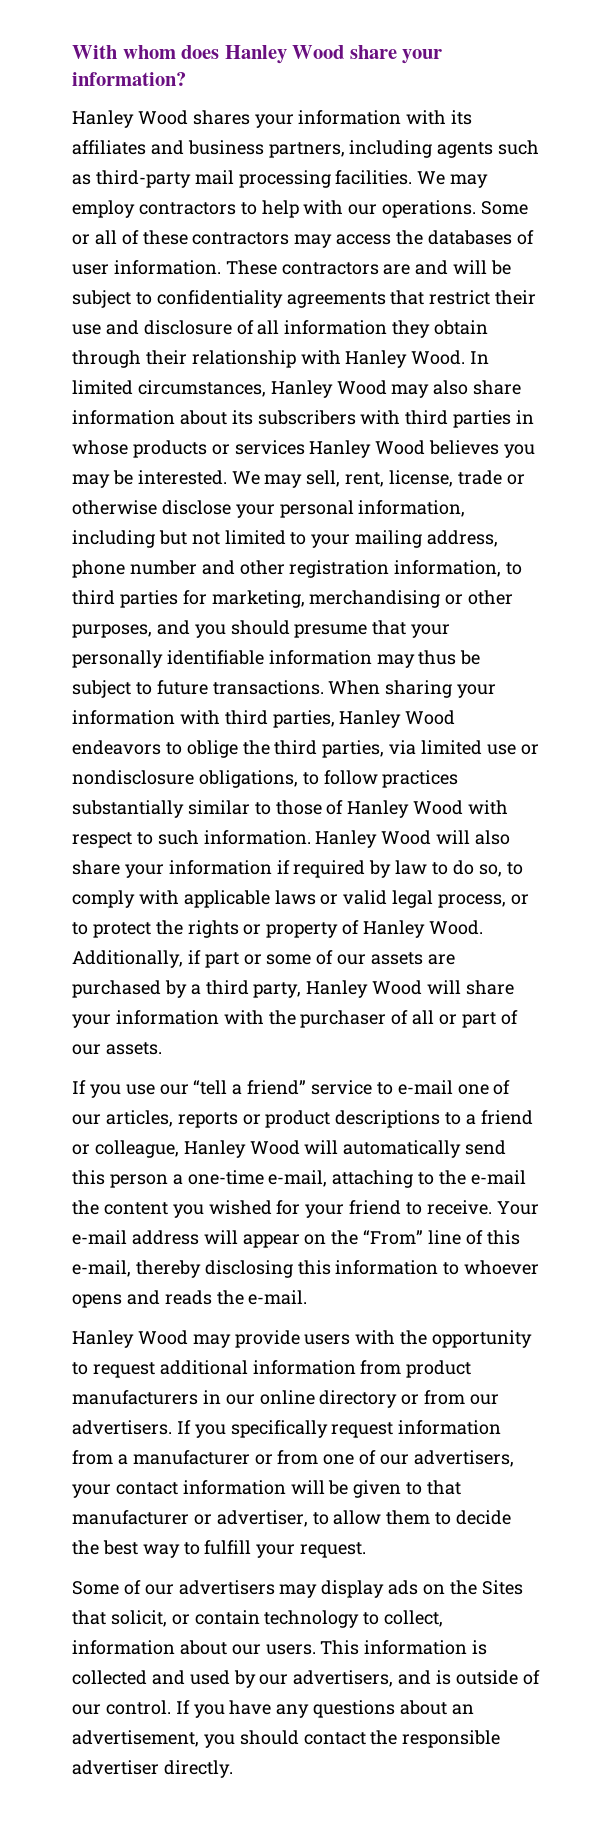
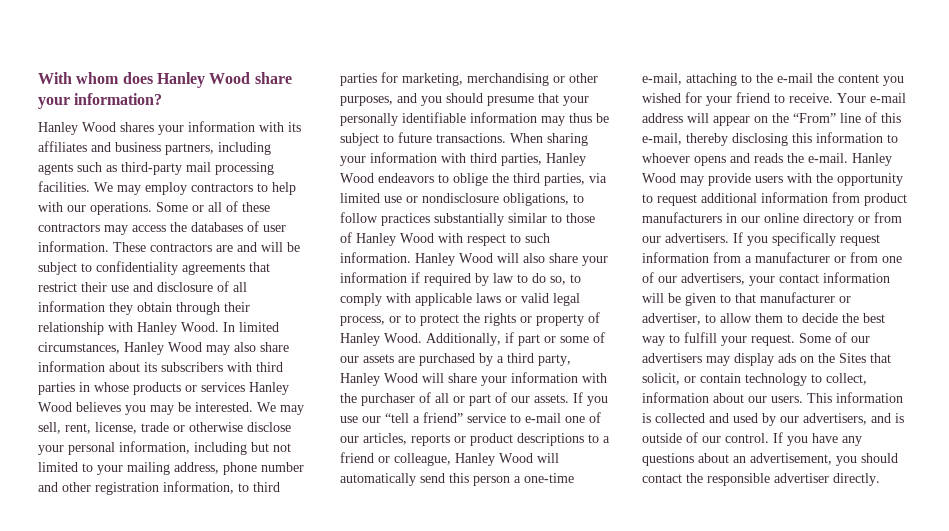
(162, 1048) // -> (569, 398) none
(308, 1297) // -> (848, 158) none
(367, 1550) // -> (795, 340) none

